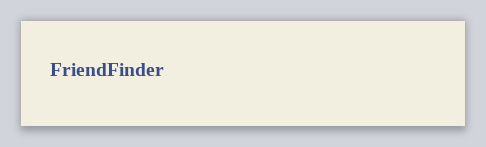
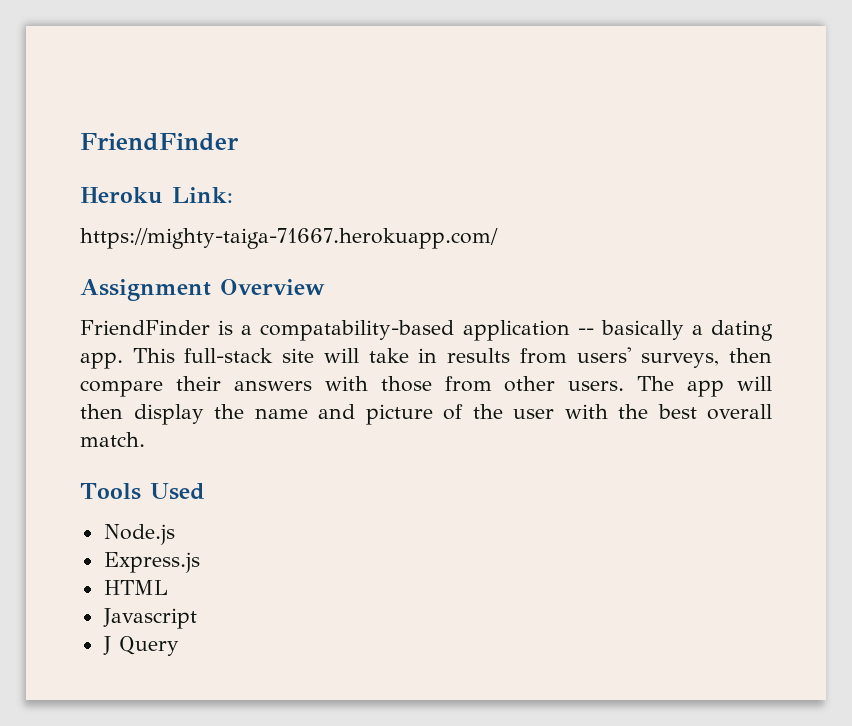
[50,63,164,76] FriendFinder -> [80,133,239,151] [80,187,233,204] [80,228,498,249] [80,279,325,301] [80,320,773,341] [80,347,773,369] [80,376,772,397] [80,404,772,425] [80,432,145,447] [80,483,205,500] [103,524,175,545] [103,552,200,573] [103,580,168,595] [102,608,197,629] [102,636,179,656] FriendFinder // Heroku Link: // https://mighty-taiga-71667.herokuapp.com/ // Assignment Overview // FriendFinder is a compatability-based application -- basically a dating app. This full-stack site will take in results from users' surveys, then compare their answers with those from other users. The app will then display the name and picture of the user with the best overall match. // Tools Used // Node.js // Express.js // HTML // Javascript // J Query

